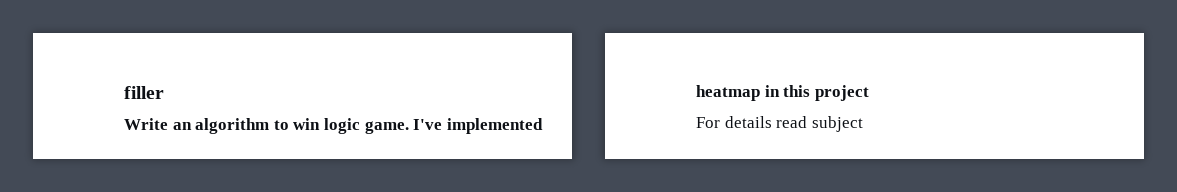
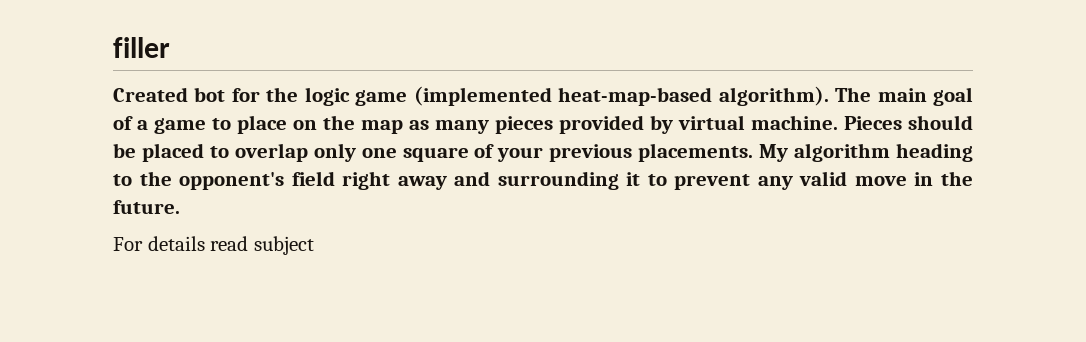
[124,118,543,134] [696,85,869,101] Write an algorithm to win logic game. I've implemented heatmap in this project -> [113,86,974,106] [113,115,973,134] [113,143,973,162] [113,171,973,190] [113,200,180,214] Created bot for the logic game (implemented heat-map-based algorithm). The main goal of a game to place on the map as many pieces provided by virtual machine. Pieces should be placed to overlap only one square of your previous placements. My algorithm heading to the opponent's field right away and surrounding it to prevent any valid move in the future.

